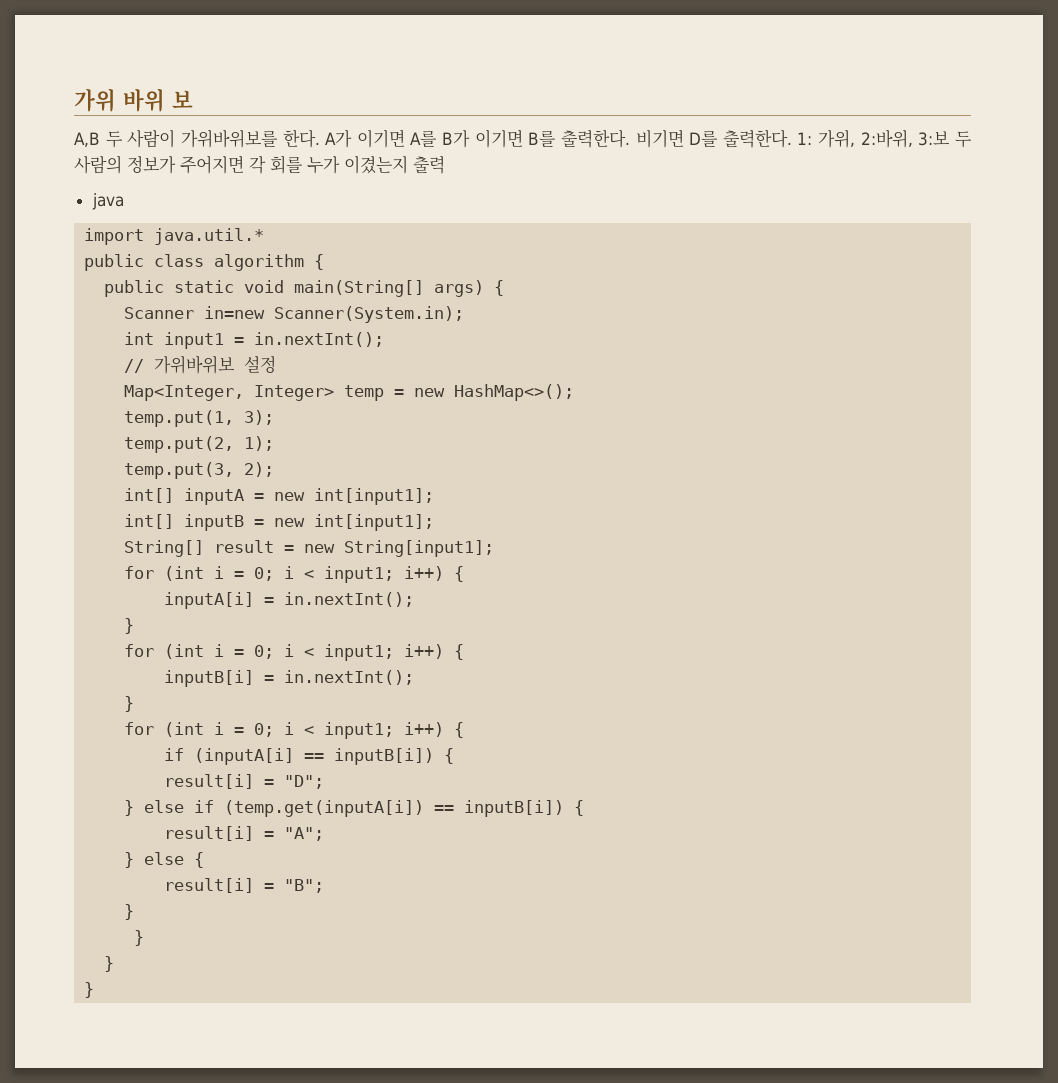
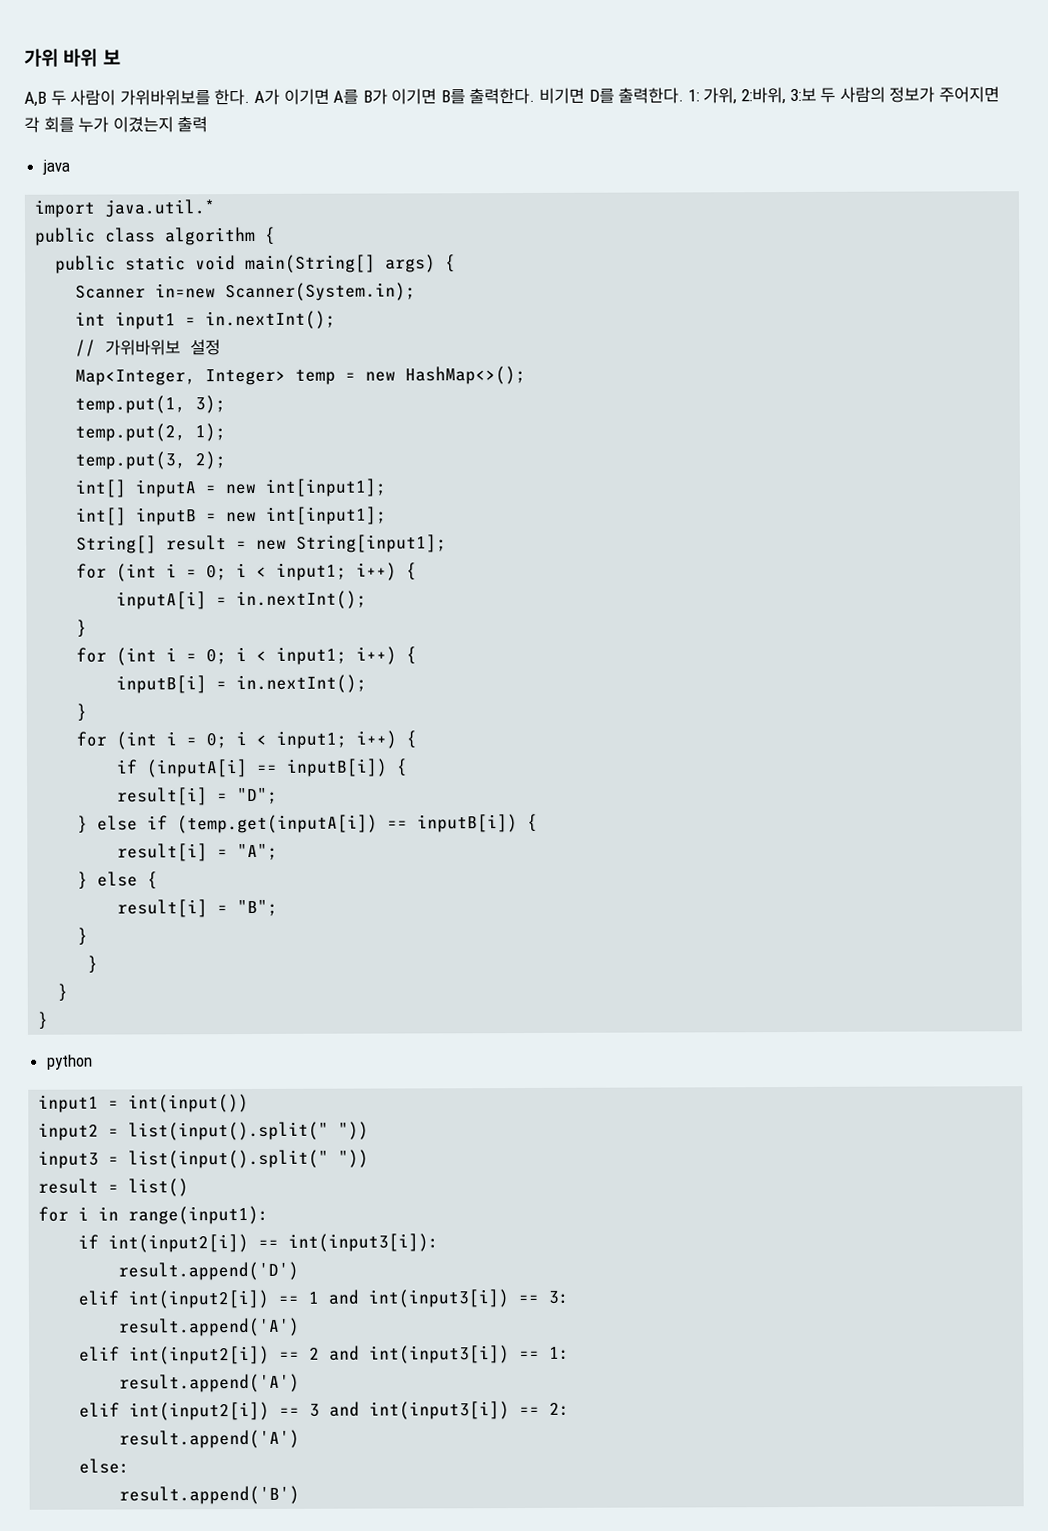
(95, 990) none -> [46,1054,93,1070] [38,1094,250,1113] [38,1121,370,1141] [38,1149,370,1169] [38,1178,190,1197] [38,1205,270,1225] [78,1233,440,1253] [118,1261,300,1281] [78,1289,570,1309] [119,1317,301,1337] [79,1345,571,1365] [119,1373,301,1393] [79,1401,571,1421] [119,1429,301,1449] [79,1458,131,1474] [119,1485,301,1505] // python // input1 = int(input()) // input2 = list(input().split(" ")) // input3 = list(input().split(" ")) // result = list() // for i in range(input1): // if int(input2[i]) == int(input3[i]): // result.append('D') // elif int(input2[i]) == 1 and int(input3[i]) == 3: // result.append('A') // elif int(input2[i]) == 2 and int(input3[i]) == 1: // result.append('A') // elif int(input2[i]) == 3 and int(input3[i]) == 2: // result.append('A') // else: // result.append('B')

